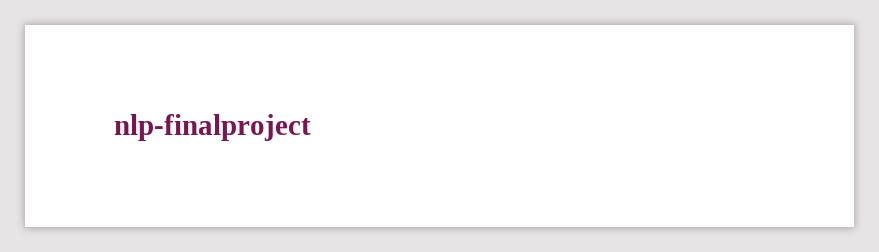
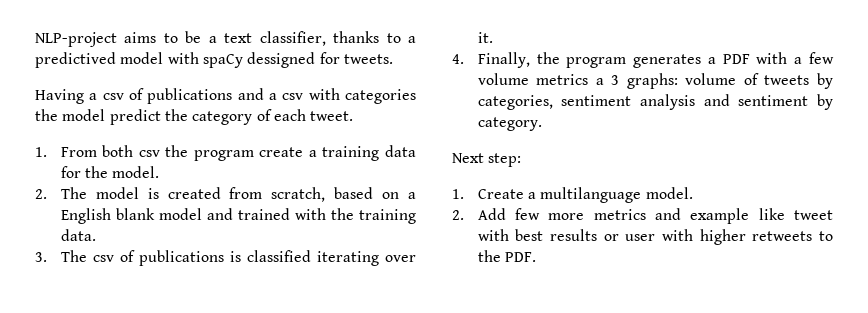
[114,114,311,141] nlp-finalproject -> [35,31,417,47] [35,52,393,68] [35,88,416,104] [35,109,354,125] [35,145,416,161] [60,166,160,178] [35,187,416,202] [60,208,416,224] [60,229,96,241] [35,250,416,266] [477,32,493,43] [452,52,834,68] [477,73,833,89] [477,94,833,110] [477,117,542,131] [452,153,522,167] [452,187,693,203] [452,208,833,224] [477,229,833,245] [477,250,537,262] NLP-project aims to be a text classifier, thanks to a predictived model with spaCy dessigned for tweets. // Having a csv of publications and a csv with categories the model predict the category of each tweet. // 1. From both csv the program create a training data for the model. // 2. The model is created from scratch, based on a English blank model and trained with the training data. // 3. The csv of publications is classified iterating over it. // 4. Finally, the program generates a PDF with a few volume metrics a 3 graphs: volume of tweets by categories, sentiment analysis and sentiment by category. // Next step: // 1. Create a multilanguage model. // 2. Add few more metrics and example like tweet with best results or user with higher retweets to the PDF.

